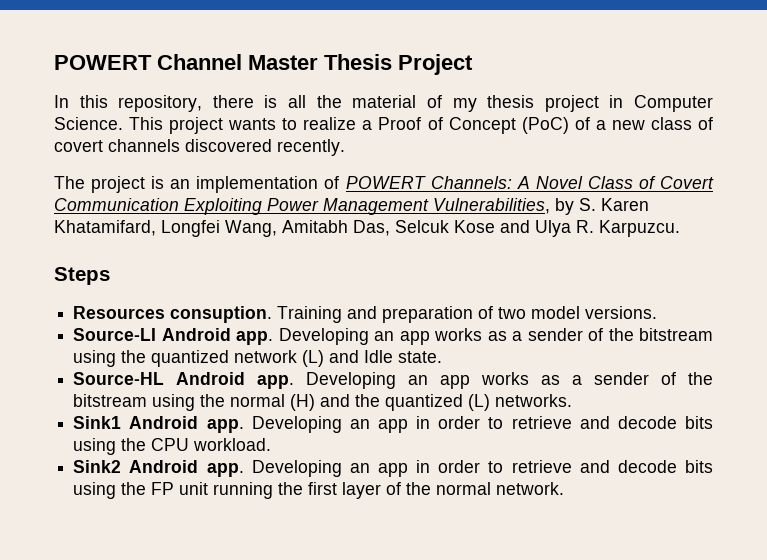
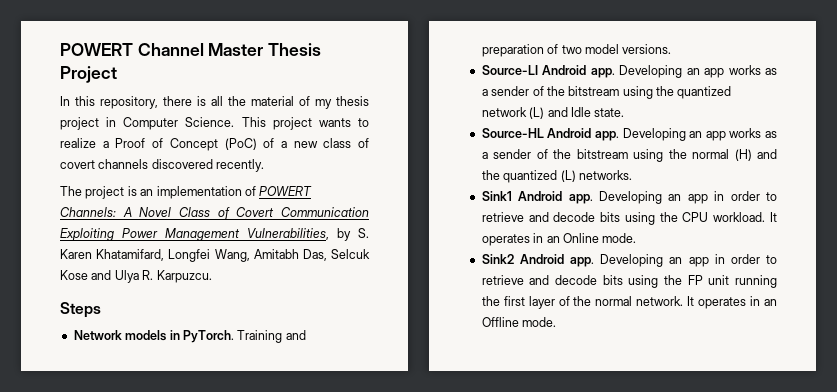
[73,306,273,323] Resources consuption. -> [73,330,234,343] Network models in PyTorch.
(272, 444) none -> [770,212,777,222] [481,233,637,246] It operates in an Online mode.
(565, 488) none -> [687,296,777,309] [481,317,557,327] It operates in an Offline mode.

